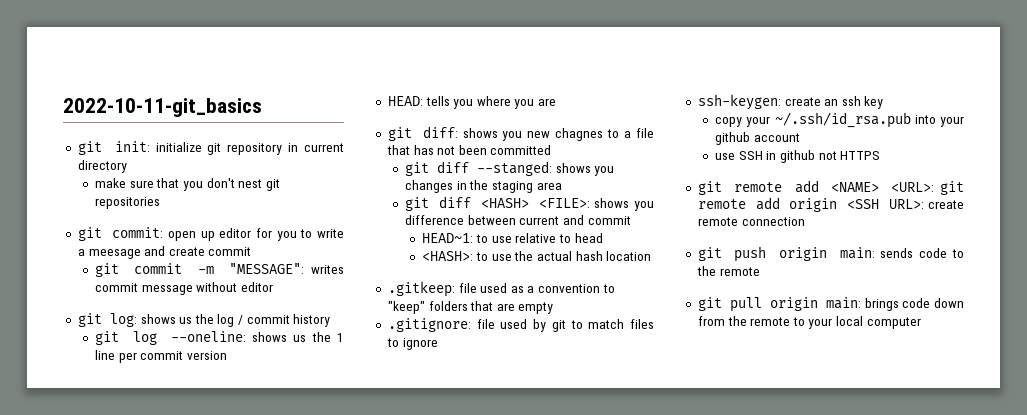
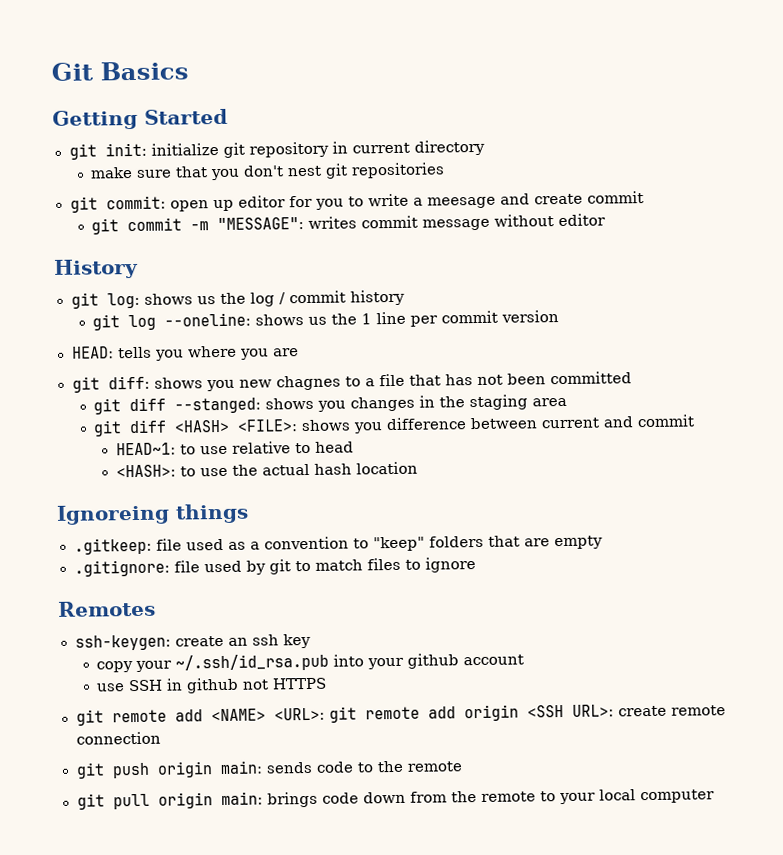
[63,98,262,117] 2022-10-11-git_basics -> [51,61,189,81] [52,108,228,130] Git Basics // Getting Started
(274, 287) none -> [54,258,139,279] // History
(652, 256) none -> [56,503,249,525] // Ignoreing things
(438, 344) none -> [58,600,156,617] // Remotes

